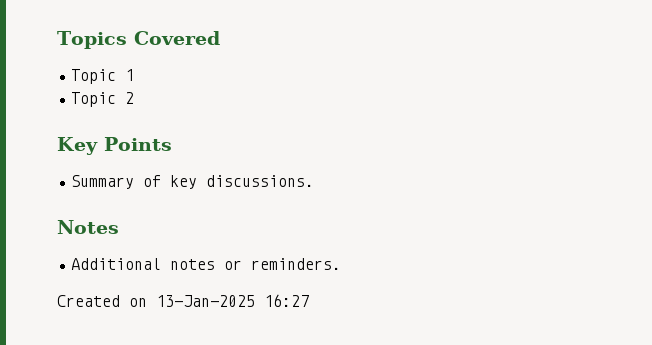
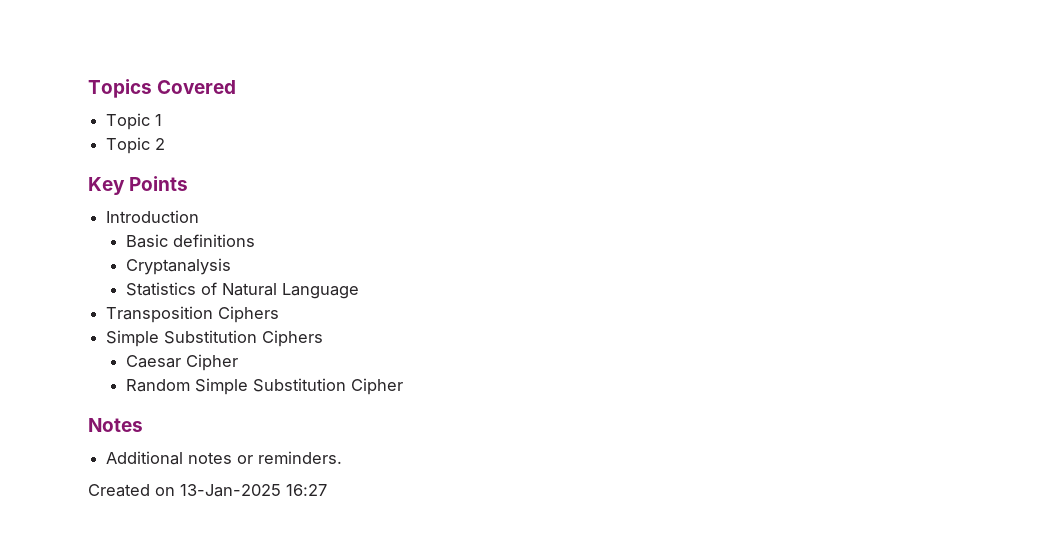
[71,175,315,189] Summary of key discussions. -> [106,210,200,223] [125,234,255,248] [125,258,231,275] [125,282,359,299] [106,306,280,323] [106,330,324,347] [125,354,238,371] [125,378,403,395] Introduction // Basic definitions // Cryptanalysis // Statistics of Natural Language // Transposition Ciphers // Simple Substitution Ciphers // Caesar Cipher // Random Simple Substitution Cipher

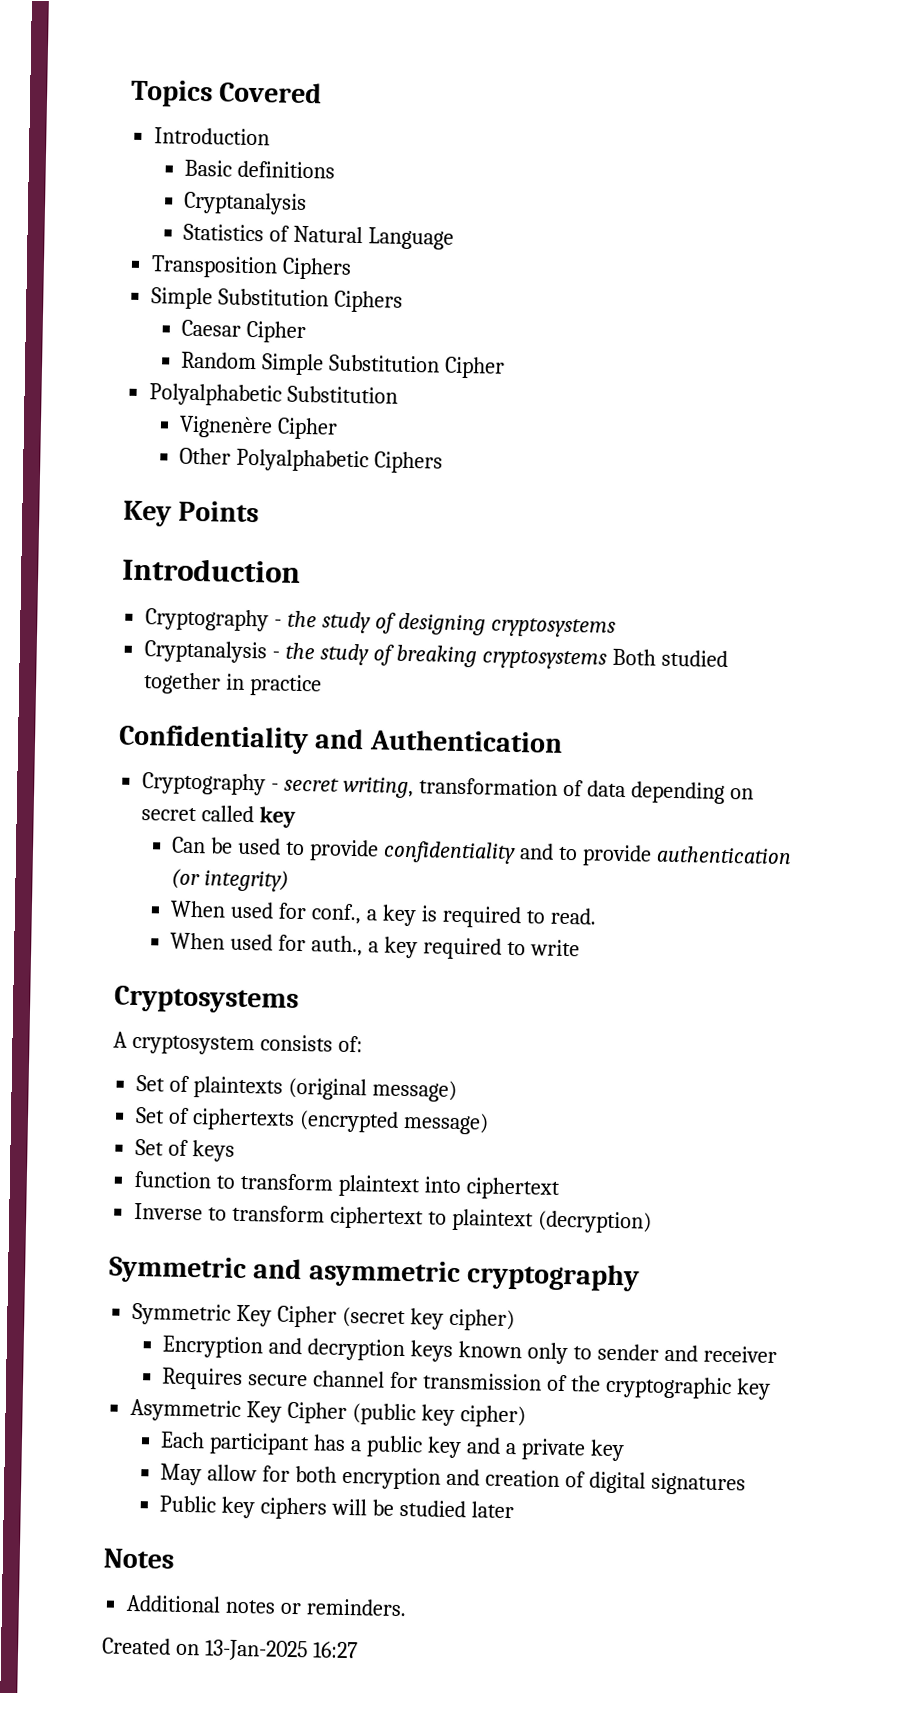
[106,113,163,130] [106,137,166,154] [88,176,189,195] // Topic 1 // Topic 2 // Key Points -> (323, 92) none
(403, 386) none -> [149,383,399,407] [179,415,339,440] [179,447,444,474] [123,500,260,527] [122,557,301,583] [145,608,616,638] [144,640,728,670] [143,672,323,697] [118,724,563,755] [142,772,754,804] [141,805,297,828] [171,836,792,867] [171,868,290,892] [170,900,597,929] [170,932,580,960] [114,985,299,1015] [113,1031,363,1056] [136,1075,457,1102] [135,1106,489,1135] [135,1138,236,1162] [134,1170,560,1200] [134,1202,652,1234] [108,1255,641,1292] [132,1302,515,1332] [162,1335,777,1365] [161,1367,771,1400] [130,1398,526,1428] [160,1431,625,1462] [160,1463,746,1496] [159,1495,515,1520] // Polyalphabetic Substitution // Vignenère Cipher // Other Polyalphabetic Ciphers // Key Points // Introduction // Cryptography - the study of designing cryptosystems // Cryptanalysis - the study of breaking cryptosystems Both studied together in practice // Confidentiality and Authentication // Cryptography - secret writing, transformation of data depending on secret called key // Can be used to provide confidentiality and to provide authentication (or integrity) // When used for conf., a key is required to read. // When used for auth., a key required to write // Cryptosystems // A cryptosystem consists of: // Set of plaintexts (original message) // Set of ciphertexts (encrypted message) // Set of keys // function to transform plaintext into ciphertext // Inverse to transform ciphertext to plaintext (decryption) // Symmetric and asymmetric cryptography // Symmetric Key Cipher (secret key cipher) // Encryption and decryption keys known only to sender and receiver // Requires secure channel for transmission of the cryptographic key // Asymmetric Key Cipher (public key cipher) // Each participant has a public key and a private key // May allow for both encryption and creation of digital signatures // Public key ciphers will be studied later

